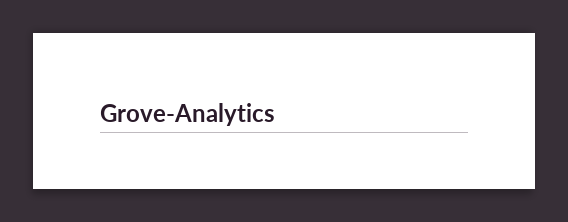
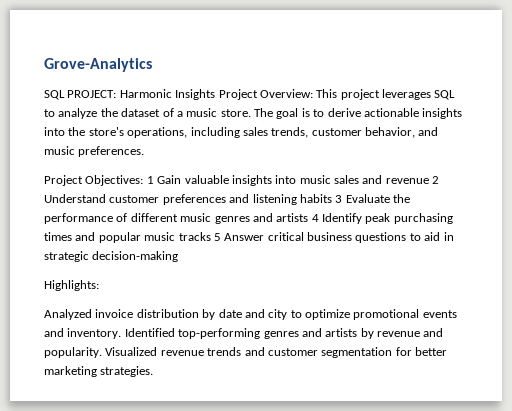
(275, 114) none -> [44,89,456,100] [44,108,463,119] [44,127,439,138] [44,146,145,157] [44,175,440,186] [44,194,410,205] [44,213,453,224] [44,232,454,243] [44,251,179,262] [44,280,99,291] [44,309,457,320] [44,328,444,339] [44,347,447,358] [44,366,154,377] // SQL PROJECT: Harmonic Insights Project Overview: This project leverages SQL to analyze the dataset of a music store. The goal is to derive actionable insights into the store's operations, including sales trends, customer behavior, and music preferences. // Project Objectives: 1 Gain valuable insights into music sales and revenue 2 Understand customer preferences and listening habits 3 Evaluate the performance of different music genres and artists 4 Identify peak purchasing times and popular music tracks 5 Answer critical business questions to aid in strategic decision-making // Highlights: // Analyzed invoice distribution by date and city to optimize promotional events and inventory. Identified top-performing genres and artists by revenue and popularity. Visualized revenue trends and customer segmentation for better marketing strategies.

